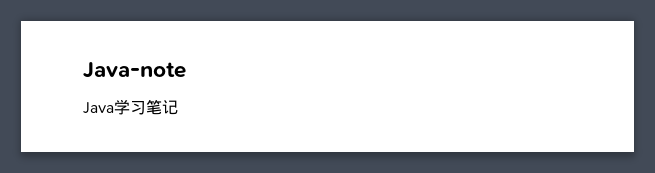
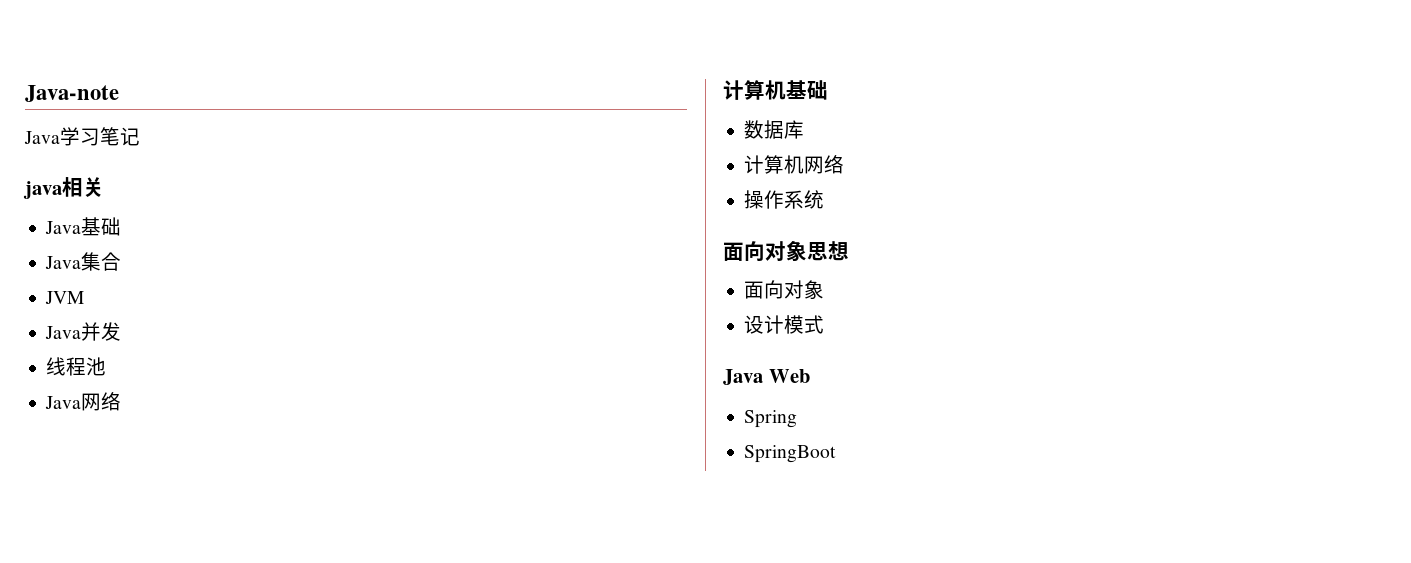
(178, 107) none -> [23,177,104,199] [45,217,122,236] [45,252,122,271] [45,291,85,304] [45,322,122,341] [46,357,107,376] [45,392,122,411] [723,80,828,100] [744,120,805,139] [744,155,845,174] [744,190,825,209] [723,240,849,261] [744,280,825,299] [744,315,825,334] [723,369,810,385] [744,410,798,428] [744,445,837,463] // java相关 // Java基础 // Java集合 // JVM // Java并发 // 线程池 // Java网络 // 计算机基础 // 数据库 // 计算机网络 // 操作系统 // 面向对象思想 // 面向对象 // 设计模式 // Java Web // Spring // SpringBoot

